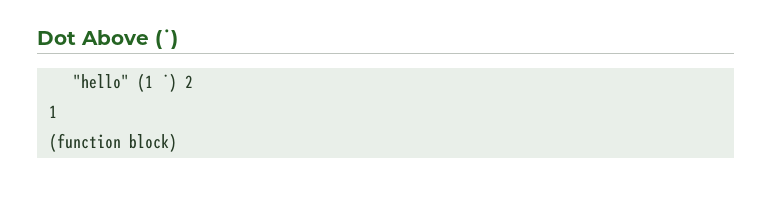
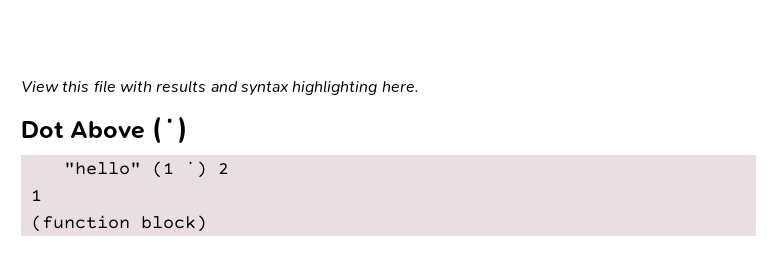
(37, 38) none -> [21,80,419,96] View this file with results and syntax highlighting here. //

